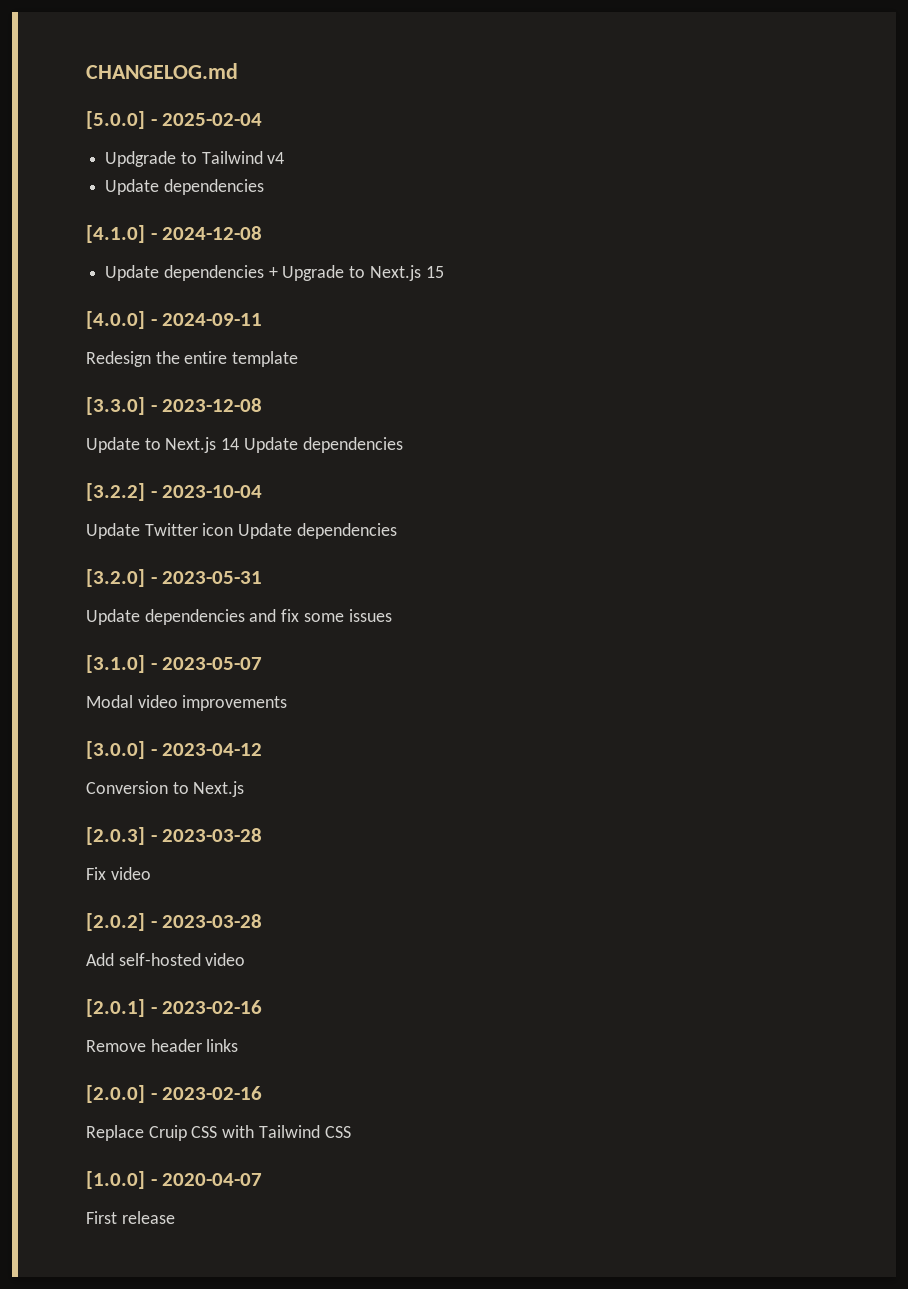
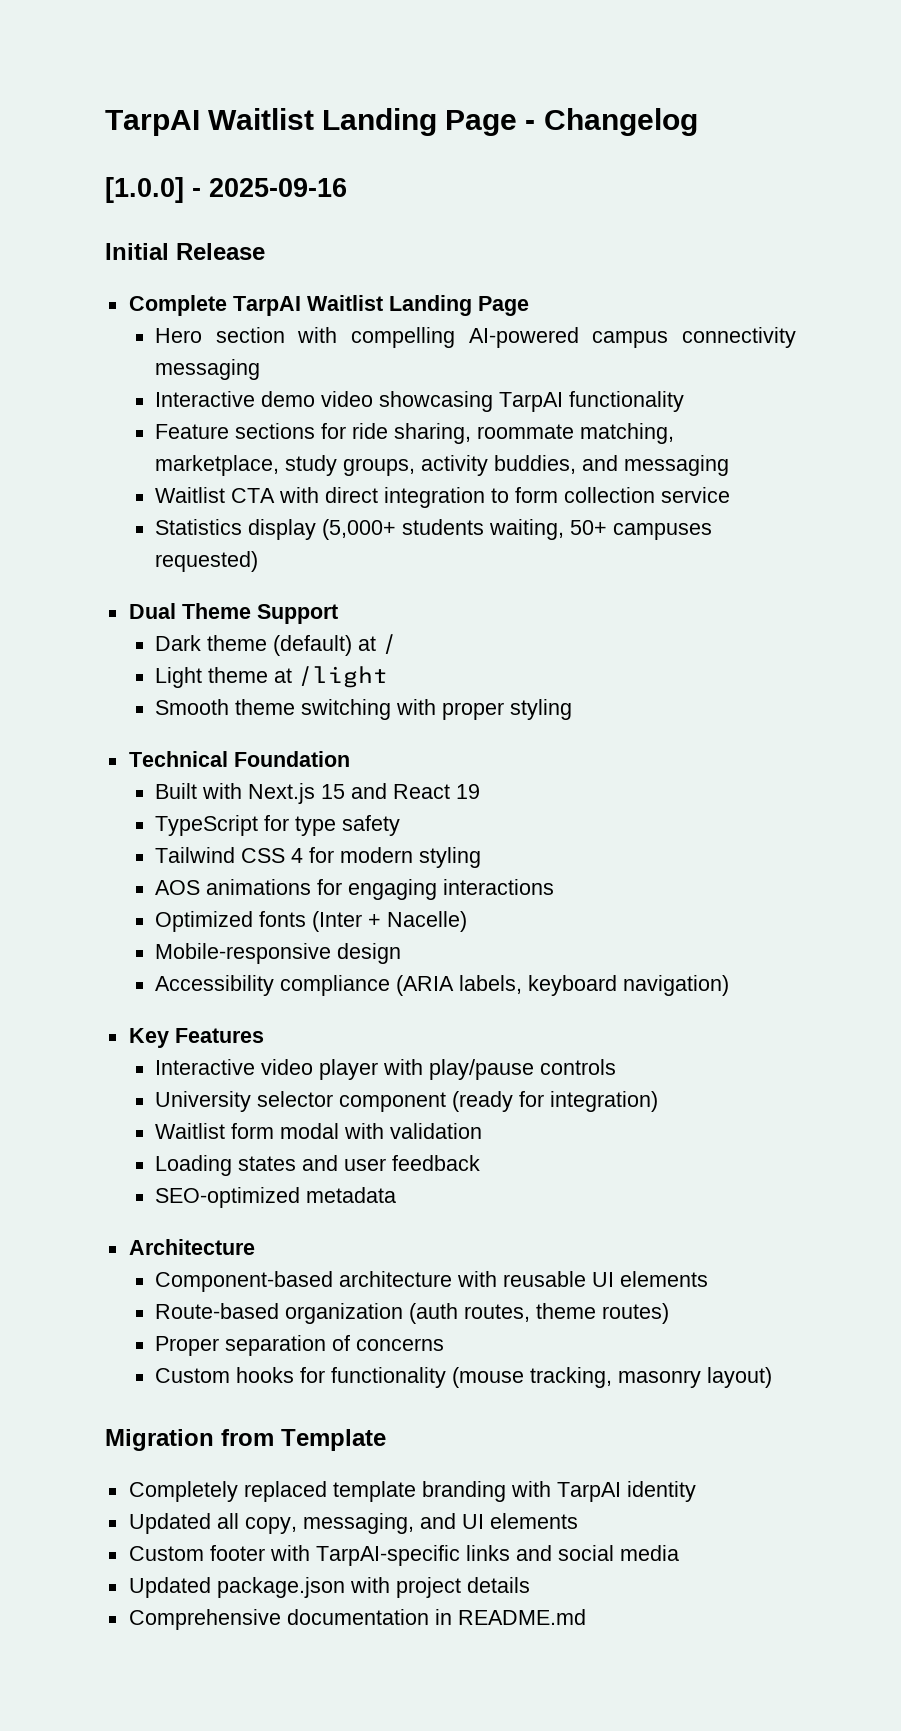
[86,63,238,79] [86,111,263,129] [105,151,285,167] [105,179,264,195] [86,225,263,243] [105,265,444,281] [86,311,263,329] [86,351,299,367] [86,397,263,415] [86,437,403,453] [86,483,263,501] [86,523,397,539] [86,569,263,587] [86,609,392,625] [86,655,263,673] [86,695,288,711] [86,741,263,759] [86,781,245,797] [86,827,263,845] [86,867,151,880] [86,913,263,931] [86,953,246,966] [86,999,263,1017] [86,1039,239,1052] [86,1085,263,1103] [86,1125,351,1141] [86,1171,263,1189] [86,1211,175,1224] CHANGELOG.md // [5.0.0] - 2025-02-04 // Updgrade to Tailwind v4 // Update dependencies // [4.1.0] - 2024-12-08 // Update dependencies + Upgrade to Next.js 15 // [4.0.0] - 2024-09-11 // Redesign the entire template // [3.3.0] - 2023-12-08 // Update to Next.js 14 Update dependencies // [3.2.2] - 2023-10-04 // Update Twitter icon Update dependencies // [3.2.0] - 2023-05-31 // Update dependencies and fix some issues // [3.1.0] - 2023-05-07 // Modal video improvements // [3.0.0] - 2023-04-12 // Conversion to Next.js // [2.0.3] - 2023-03-28 // Fix video // [2.0.2] - 2023-03-28 // Add self-hosted video // [2.0.1] - 2023-02-16 // Remove header links // [2.0.0] - 2023-02-16 // Replace Cruip CSS with Tailwind CSS // [1.0.0] - 2020-04-07 // First release -> [105,108,698,136] [105,177,347,203] [105,243,265,260] [128,295,529,316] [154,327,797,348] [154,359,260,380] [154,391,684,412] [154,423,674,444] [154,455,729,476] [154,487,730,508] [154,519,712,540] [154,551,258,572] [128,603,338,624] [154,634,397,656] [154,666,388,688] [154,699,572,720] [128,751,350,767] [154,783,480,804] [154,815,400,836] [154,847,481,868] [154,879,554,900] [154,911,467,932] [154,943,401,964] [154,975,729,996] [128,1028,264,1048] [154,1059,616,1080] [154,1091,658,1112] [154,1123,482,1139] [154,1155,480,1176] [154,1187,396,1208] [128,1239,255,1255] [154,1271,708,1292] [154,1303,669,1324] [154,1335,444,1356] [154,1367,772,1388] [105,1429,386,1451] [128,1481,696,1502] [128,1513,578,1534] [128,1545,679,1566] [128,1577,530,1598] [128,1609,586,1630] TarpAI Waitlist Landing Page - Changelog // [1.0.0] - 2025-09-16 // Initial Release // Complete TarpAI Waitlist Landing Page // Hero section with compelling AI-powered campus connectivity messaging // Interactive demo video showcasing TarpAI functionality // Feature sections for ride sharing, roommate matching, marketplace, study groups, activity buddies, and messaging // Waitlist CTA with direct integration to form collection service // Statistics display (5,000+ students waiting, 50+ campuses requested) // Dual Theme Support // Dark theme (default) at / // Light theme at /light // Smooth theme switching with proper styling // Technical Foundation // Built with Next.js 15 and React 19 // TypeScript for type safety // Tailwind CSS 4 for modern styling // AOS animations for engaging interactions // Optimized fonts (Inter + Nacelle) // Mobile-responsive design // Accessibility compliance (ARIA labels, keyboard navigation) // Key Features // Interactive video player with play/pause controls // University selector component (ready for integration) // Waitlist form modal with validation // Loading states and user feedback // SEO-optimized metadata // Architecture // Component-based architecture with reusable UI elements // Route-based organization (auth routes, theme routes) // Proper separation of concerns // Custom hooks for functionality (mouse tracking, masonry layout) // Migration from Template // Completely replaced template branding with TarpAI identity // Updated all copy, messaging, and UI elements // Custom footer with TarpAI-specific links and social media // Updated package.json with project details // Comprehensive documentation in README.md

